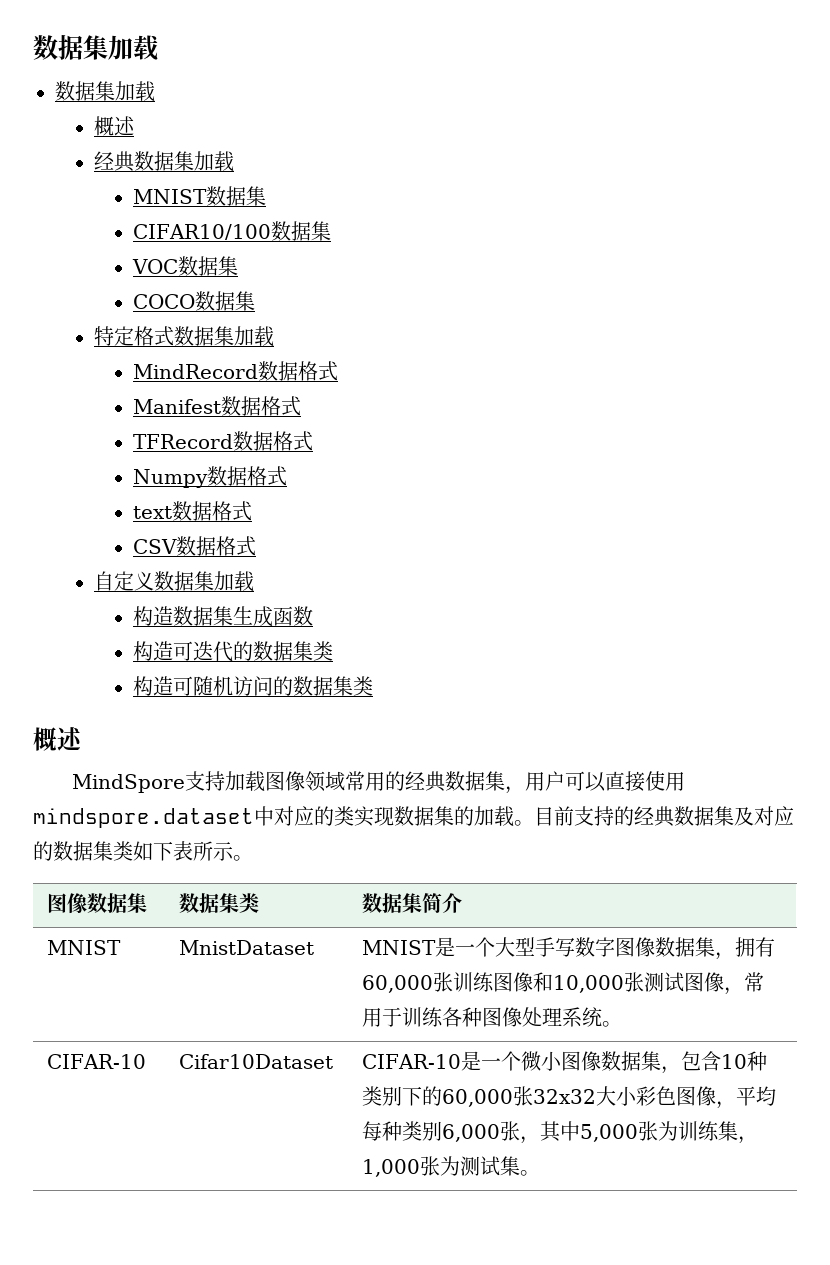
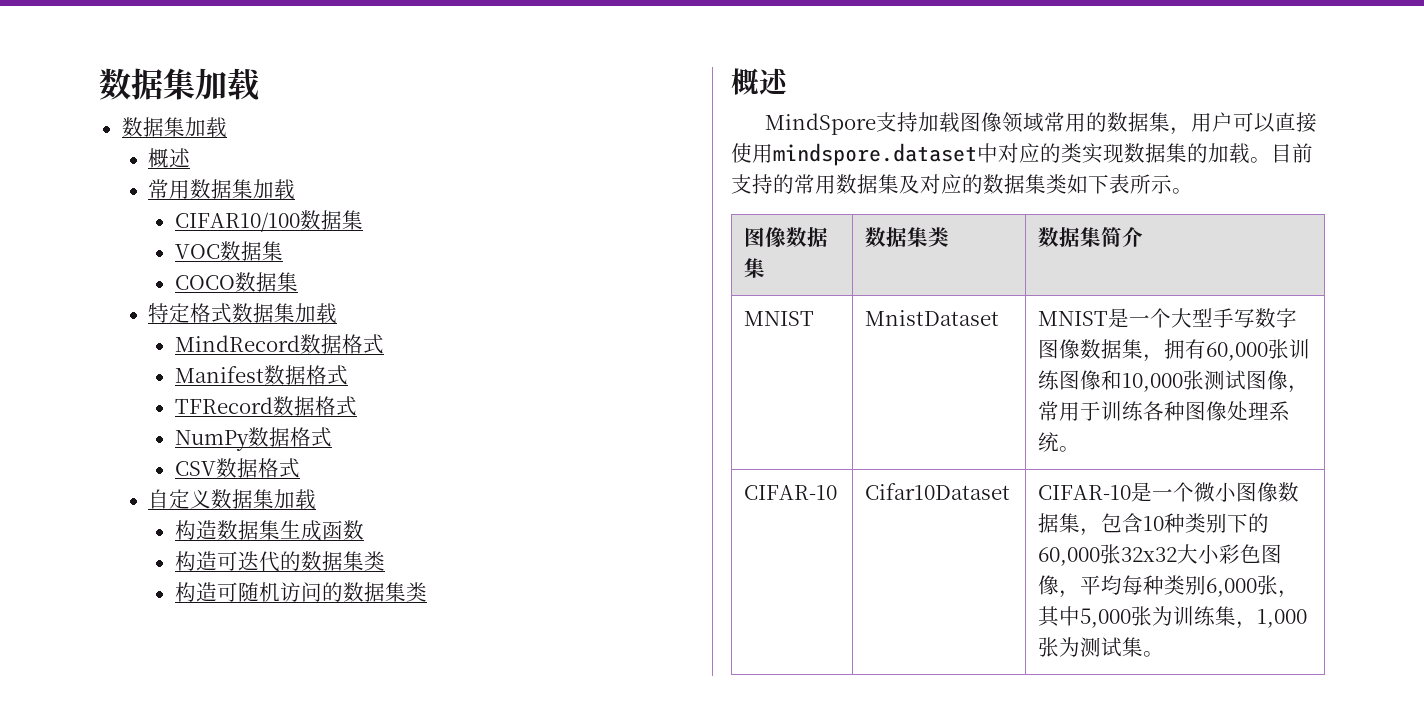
[94,151,235,172] [133,186,267,206] 经典数据集加载 // MNIST数据集 -> [148,179,296,200] 常用数据集加载
[133,466,288,488] [133,506,173,519] Numpy数据格式 // text -> [174,430,249,451] NumPy
[404,771,446,792] 经典 -> (1108, 122) none
[634,806,675,827] 经典 -> [794,174,836,194] 常用

